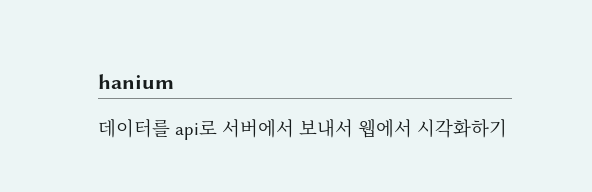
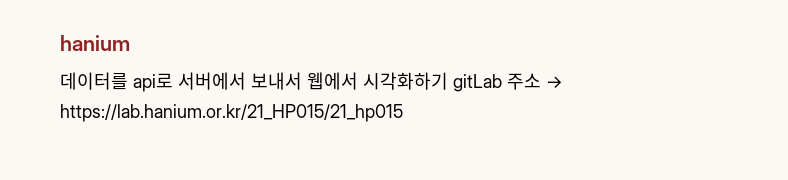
(507, 128) none -> [453,73,563,92] [60,104,403,122] gitLab 주소 → https://lab.hanium.or.kr/21_HP015/21_hp015

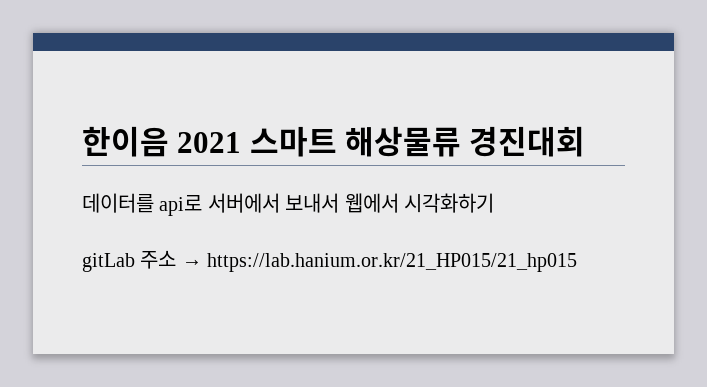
[60,35,130,51] hanium -> [82,126,586,157] 한이음 2021 스마트 해상물류 경진대회
(448, 81) none -> (494, 203) //

